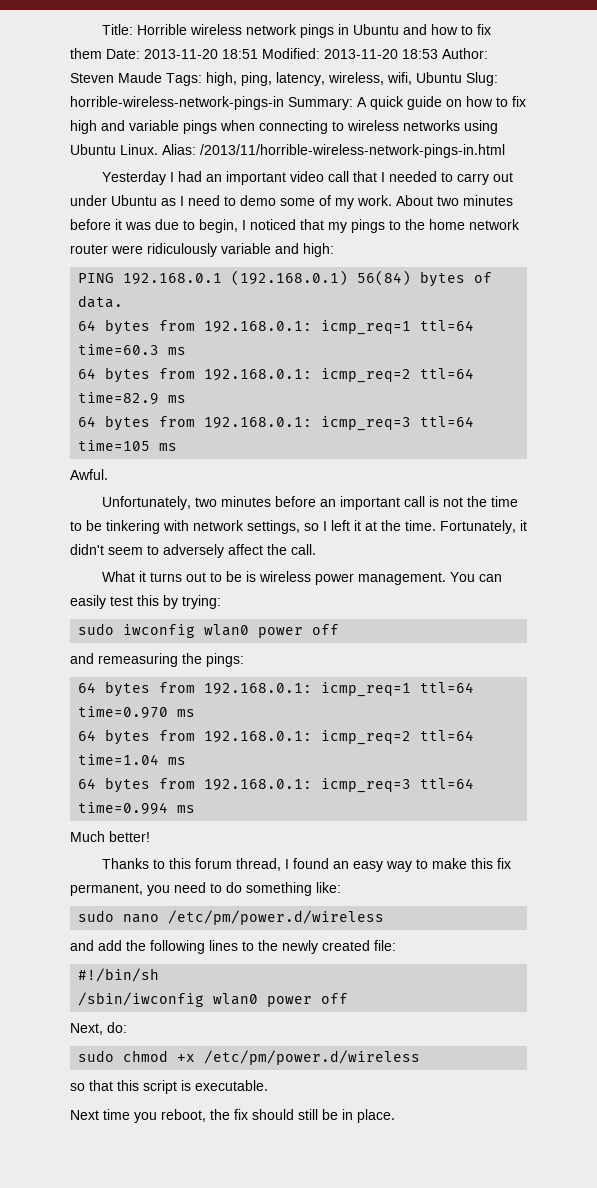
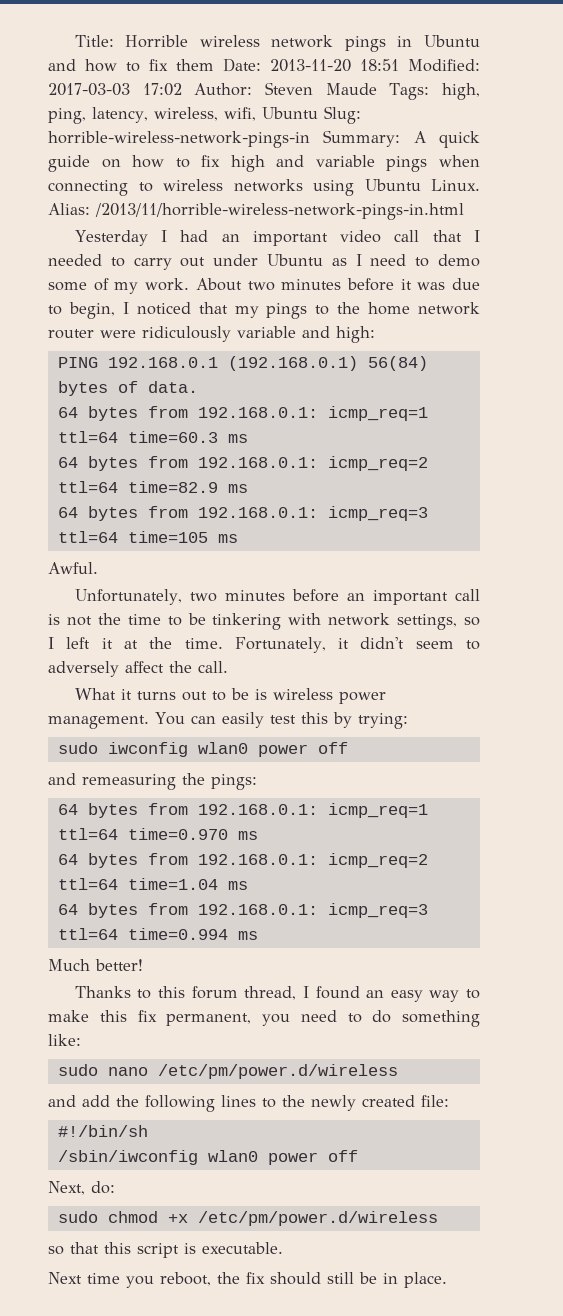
[324,49,438,59] 2013-11-20 18:53 -> [48,83,182,96] 2017-03-03 17:02

